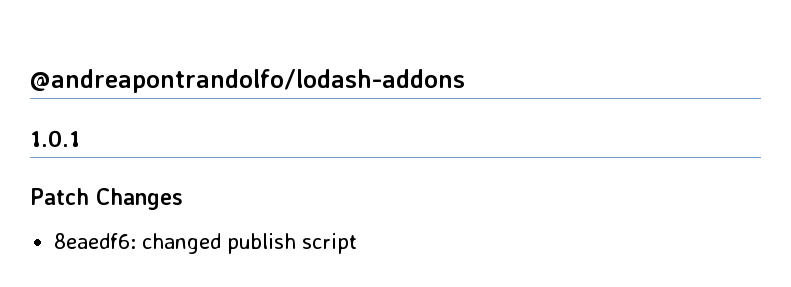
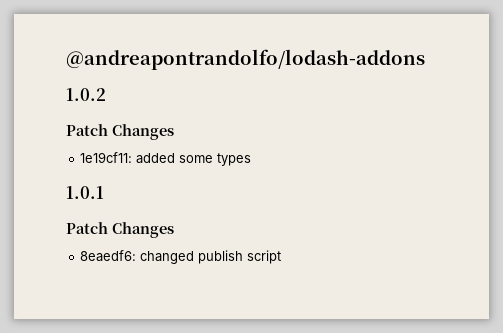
(465, 81) none -> [66,88,106,101] [66,124,174,140] [80,152,252,166] // 1.0.2 // Patch Changes // 1e19cf11: added some types

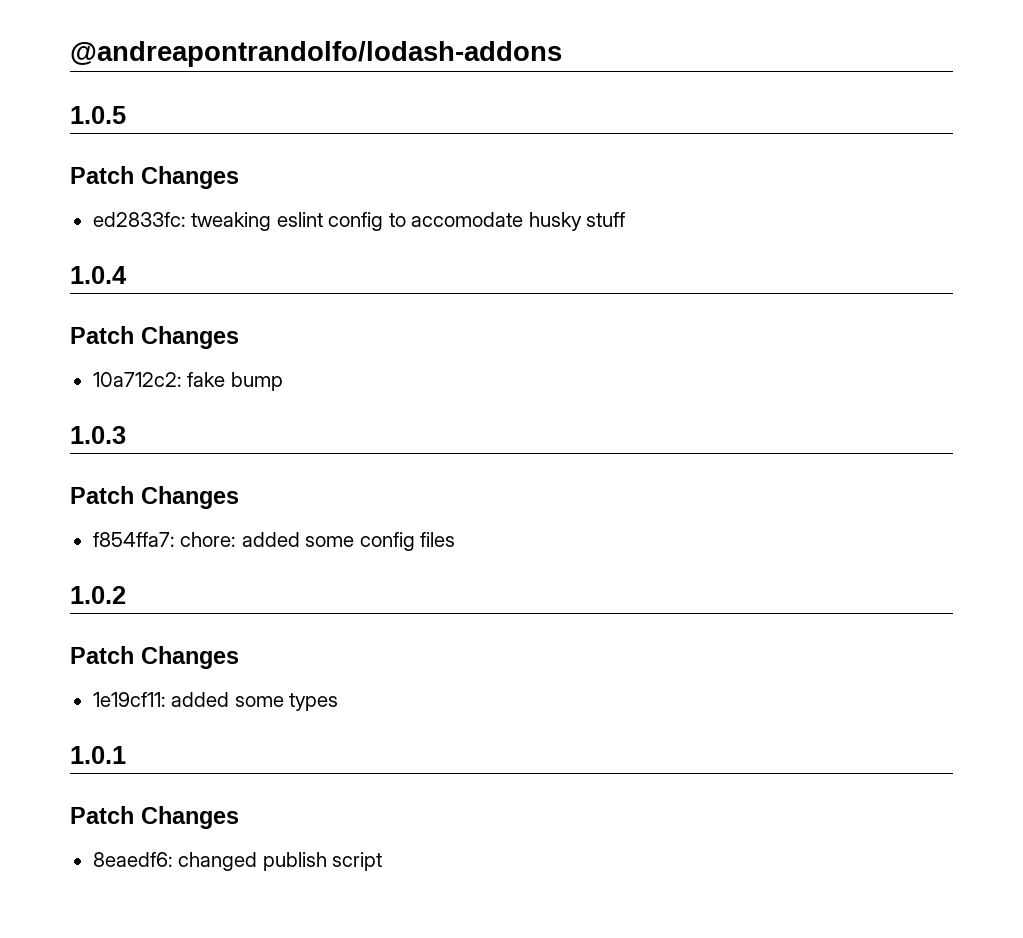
(425, 59) none -> [70,106,126,124] [70,166,239,189] [92,212,626,231] [70,266,127,284] [70,326,239,349] [92,372,283,391] [70,426,126,444] [70,486,239,509] [92,532,456,551] // 1.0.5 // Patch Changes // ed2833fc: tweaking eslint config to accomodate husky stuff // 1.0.4 // Patch Changes // 10a712c2: fake bump // 1.0.3 // Patch Changes // f854ffa7: chore: added some config files

